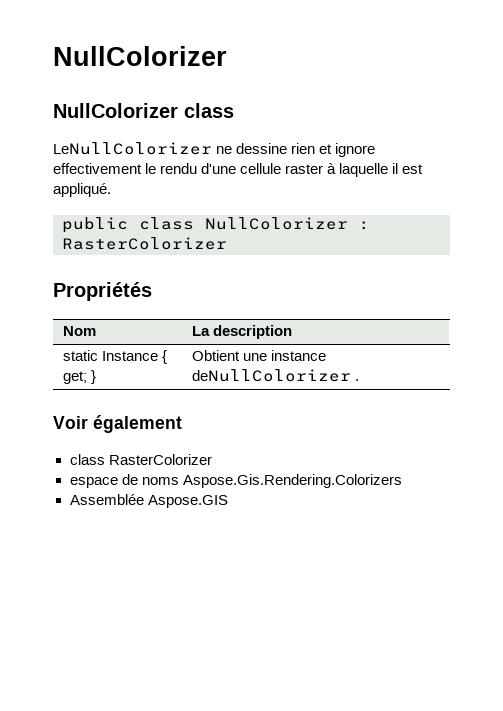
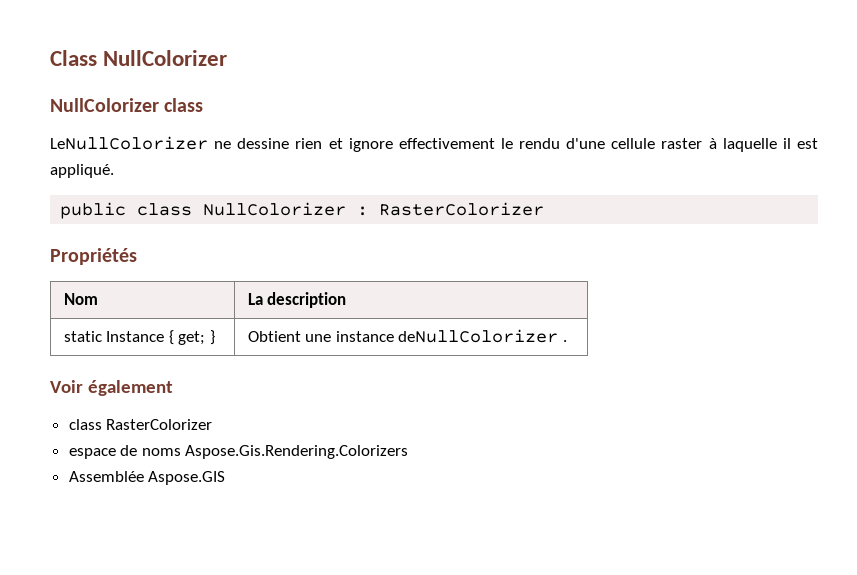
(53, 56) none -> [50,50,97,66] Class

